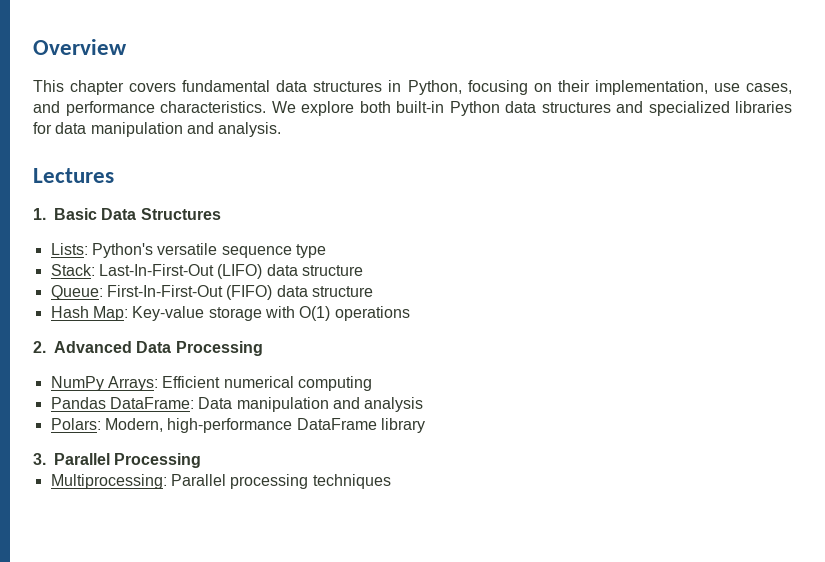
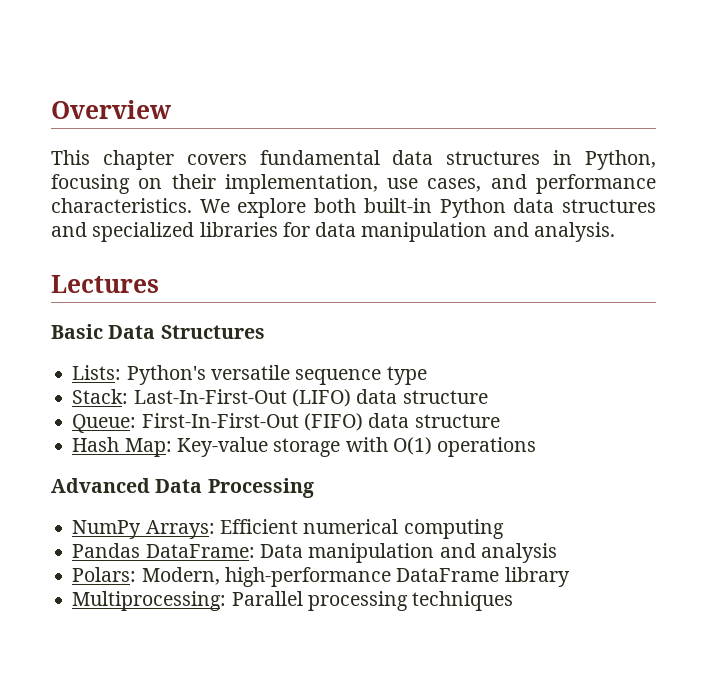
[33,208,46,220] 1. -> (159, 284) none
[33,341,46,353] 2. -> (537, 447) none
[33,453,202,468] // 3. Parallel Processing -> (570, 577) none

